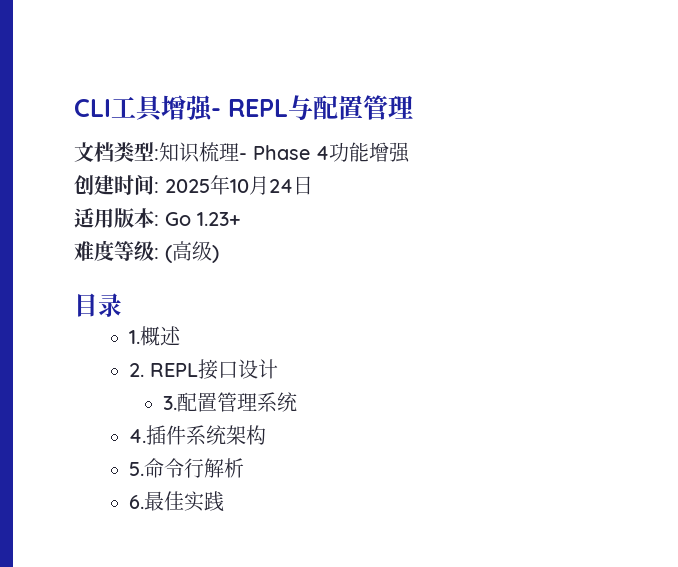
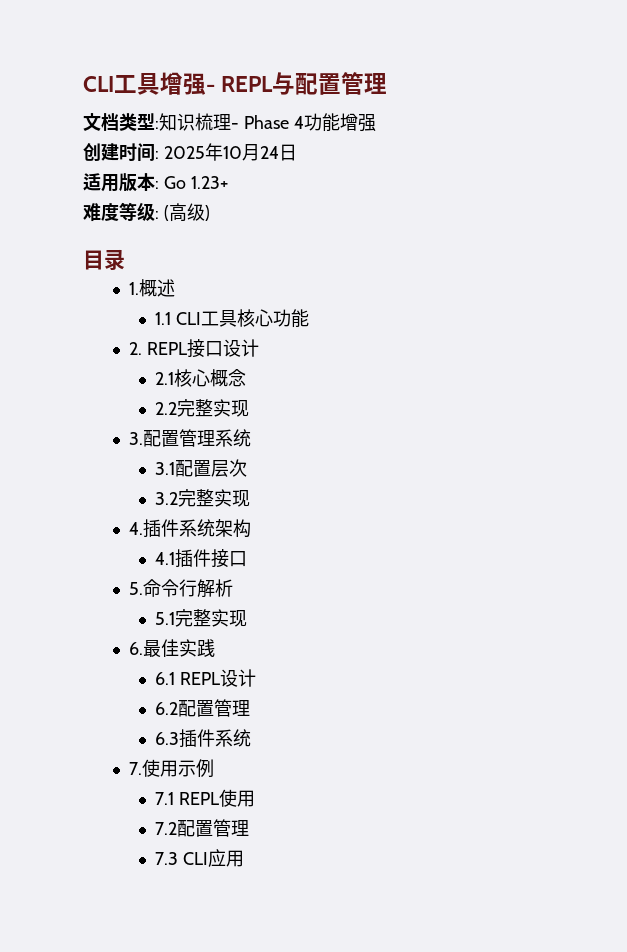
(182, 336) none -> [155,309,310,328] // 1.1 CLI工具核心功能
[162,392,297,412] 3.配置管理系统 -> [155,369,247,387] [155,399,250,417] [129,429,252,447] [155,459,248,477] [155,489,251,507] 2.1核心概念 // 2.2完整实现 // 3.配置管理系统 // 3.1配置层次 // 3.2完整实现
(267, 435) none -> [155,549,248,568] // 4.1插件接口
(245, 468) none -> [155,609,248,627] // 5.1完整实现
(225, 501) none -> [155,669,257,687] [155,699,251,717] [155,729,252,748] [129,759,215,778] [155,789,256,807] [155,819,250,837] [155,849,245,867] // 6.1 REPL设计 // 6.2配置管理 // 6.3插件系统 // 7.使用示例 // 7.1 REPL使用 // 7.2配置管理 // 7.3 CLI应用

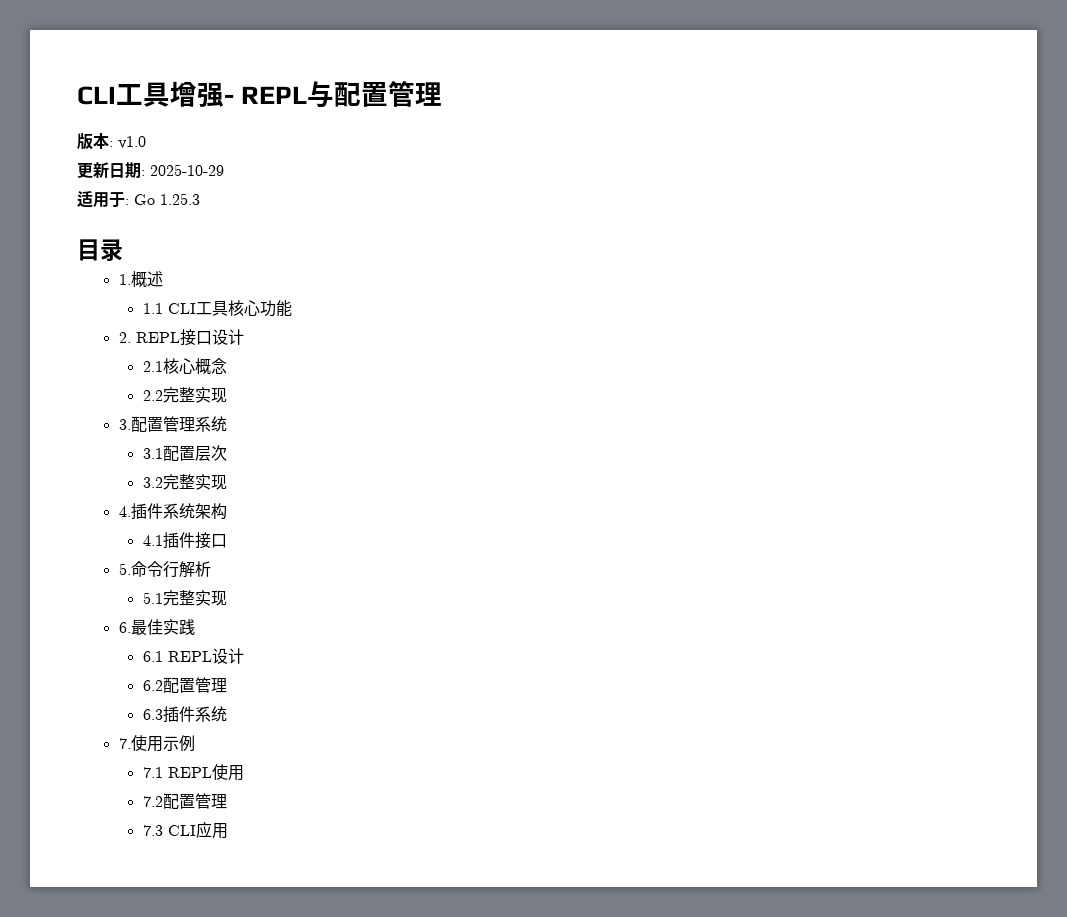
[83,113,376,132] [83,143,297,162] 文档类型:知识梳理- Phase 4功能增强 // 创建时间: 2025年10月24日 -> [77,133,146,150] [77,162,224,179] 版本: v1.0 // 更新日期: 2025-10-29
[119,173,155,192] 版本 -> [109,192,125,207] 于
[190,176,228,189] [83,202,210,222] 1.23+ // 难度等级: (高级) -> [160,193,200,205] 1.25.3

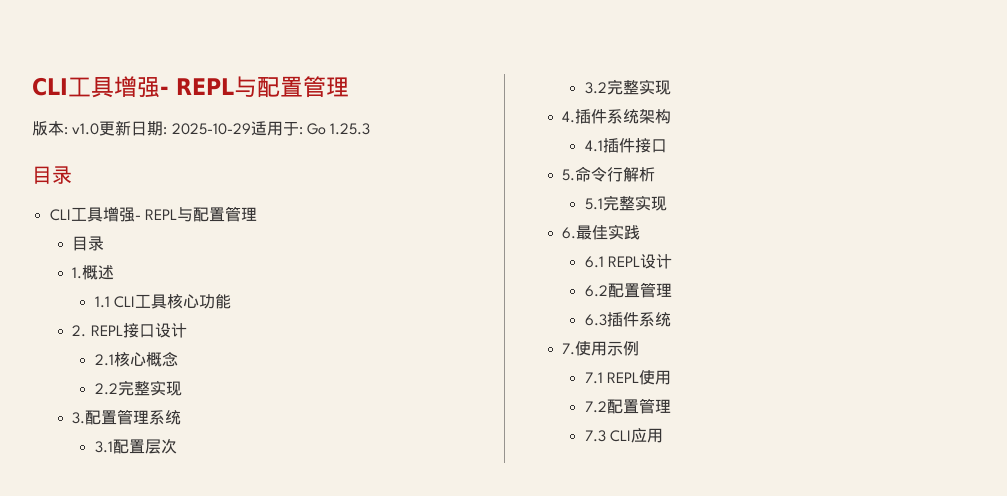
(146, 142) // -> (100, 129) none
(224, 170) // -> (251, 129) none
(123, 250) none -> [49,206,257,222] [72,236,105,251] // CLI工具增强- REPL与配置管理 // 目录

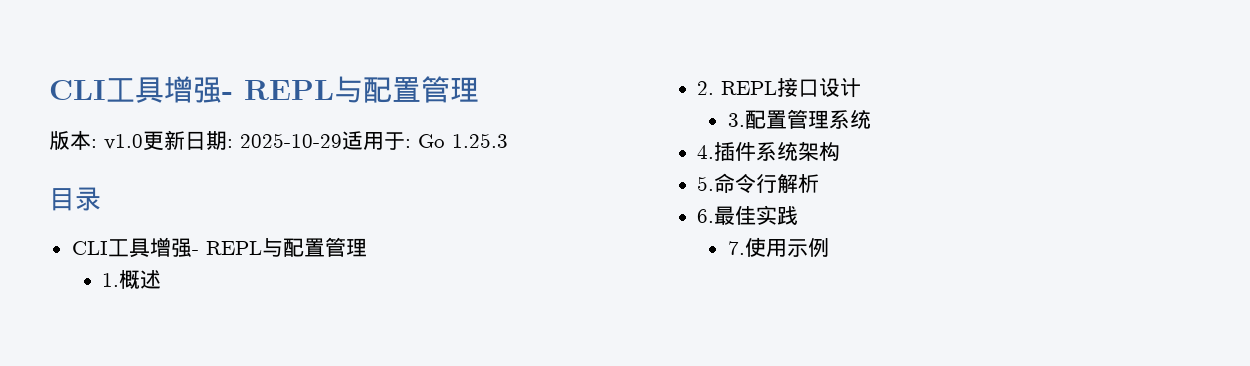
[72,236,105,251] // 目录 -> (367, 247) none
[94,294,232,309] // 1.1 CLI工具核心功能 -> (162, 279) none
[94,351,178,367] [94,380,182,396] [72,409,182,425] [94,438,177,454] [584,79,671,95] 2.1核心概念 // 2.2完整实现 // 3.配置管理系统 // 3.1配置层次 // 3.2完整实现 -> [727,109,871,129] 3.配置管理系统
[584,138,667,153] // 4.1插件接口 -> (841, 151) none
[584,195,667,211] // 5.1完整实现 -> (820, 183) none
[584,254,673,269] [584,282,672,298] [584,312,671,327] [562,341,640,356] [584,370,672,385] [584,398,671,414] [584,428,664,443] 6.1 REPL设计 // 6.2配置管理 // 6.3插件系统 // 7.使用示例 // 7.1 REPL使用 // 7.2配置管理 // 7.3 CLI应用 -> [727,237,829,258] 7.使用示例

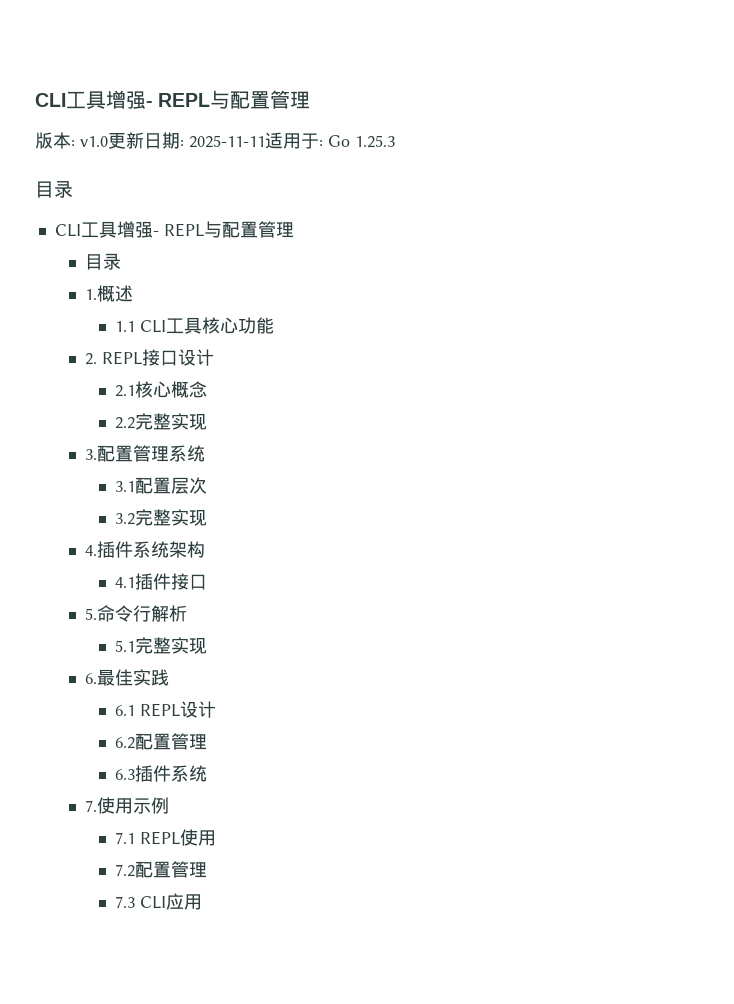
[240,133,342,148] 2025-10-29 -> [189,135,265,148] 2025-11-11
(367, 247) none -> [84,253,121,270] // 目录
(162, 279) none -> [115,317,275,334] // 1.1 CLI工具核心功能
[727,109,871,129] 3.配置管理系统 -> [115,381,208,398] [115,413,208,430] [84,445,205,462] [115,477,208,494] [115,509,208,526] 2.1核心概念 // 2.2完整实现 // 3.配置管理系统 // 3.1配置层次 // 3.2完整实现
(841, 151) none -> [115,573,208,590] // 4.1插件接口
(820, 183) none -> [115,637,208,654] // 5.1完整实现
[727,237,829,258] 7.使用示例 -> [115,701,217,718] [115,733,208,750] [115,765,208,782] [84,797,169,814] [115,829,217,846] [115,861,208,878] [115,893,203,910] 6.1 REPL设计 // 6.2配置管理 // 6.3插件系统 // 7.使用示例 // 7.1 REPL使用 // 7.2配置管理 // 7.3 CLI应用

